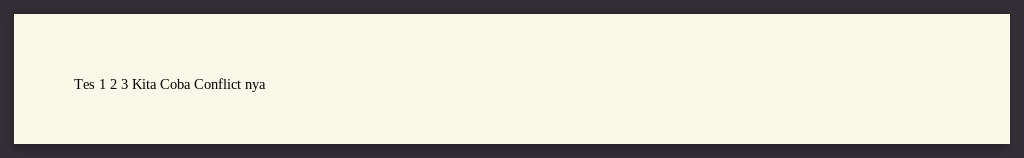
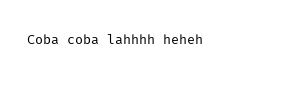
[74,78,266,92] Tes 1 2 3 Kita Coba Conflict nya -> [27,34,203,45] Coba coba lahhhh heheh

